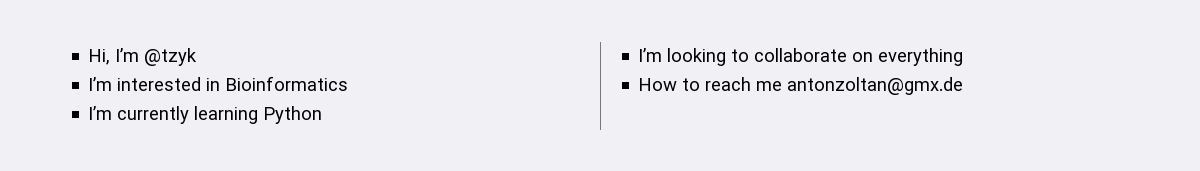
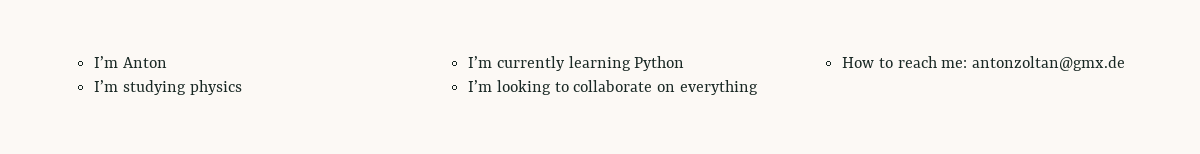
[88,48,198,66] [88,76,349,91] Hi, I’m @tzyk // I’m interested in Bioinformatics -> [94,56,167,68] [94,80,242,95] I’m Anton // I’m studying physics
[756,81,783,91] me -> [941,60,968,68] me:

